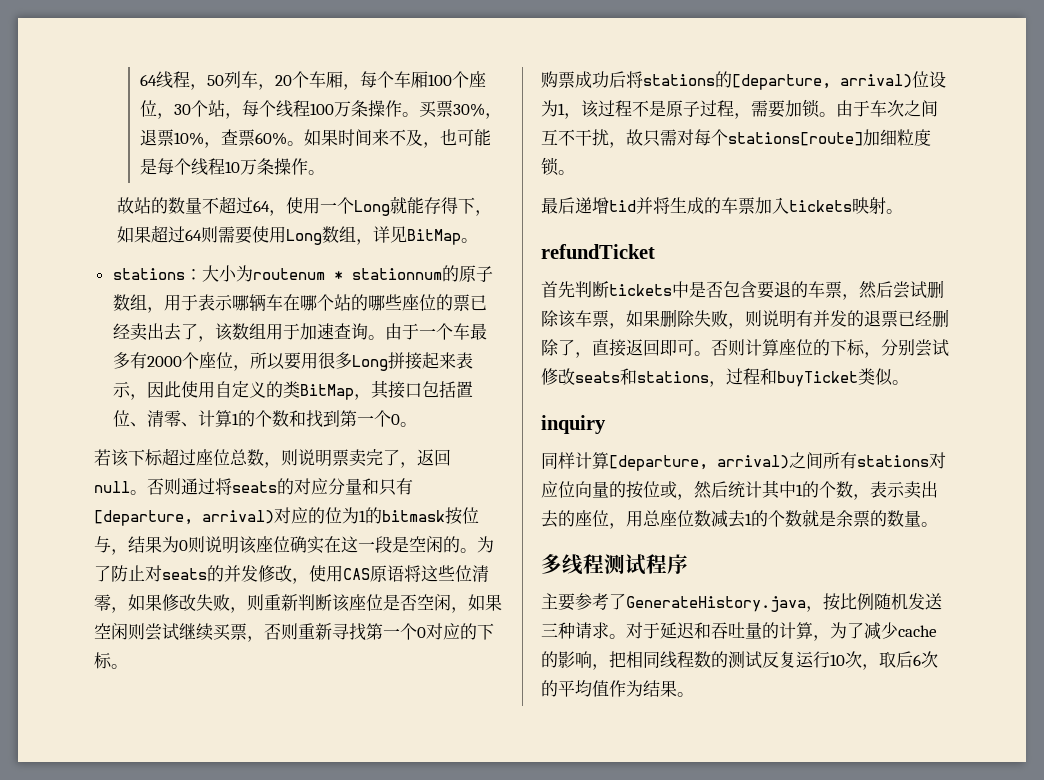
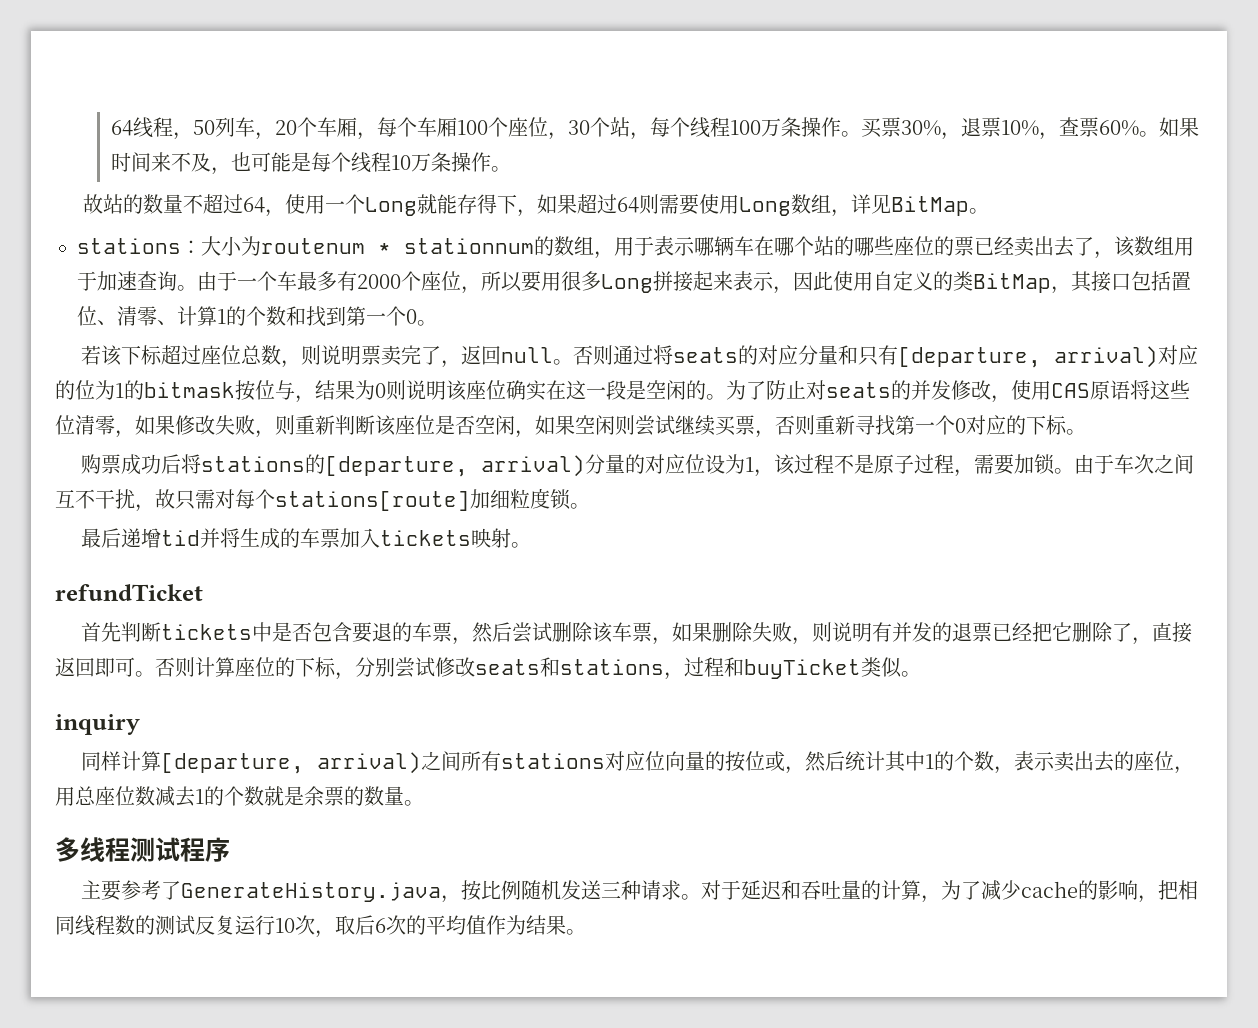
[458,265,493,282] 原子 -> (554, 246) none
(912, 81) none -> [585,454,686,474] 分量的对应
(932, 318) none -> [1032,622,1073,642] 把它

